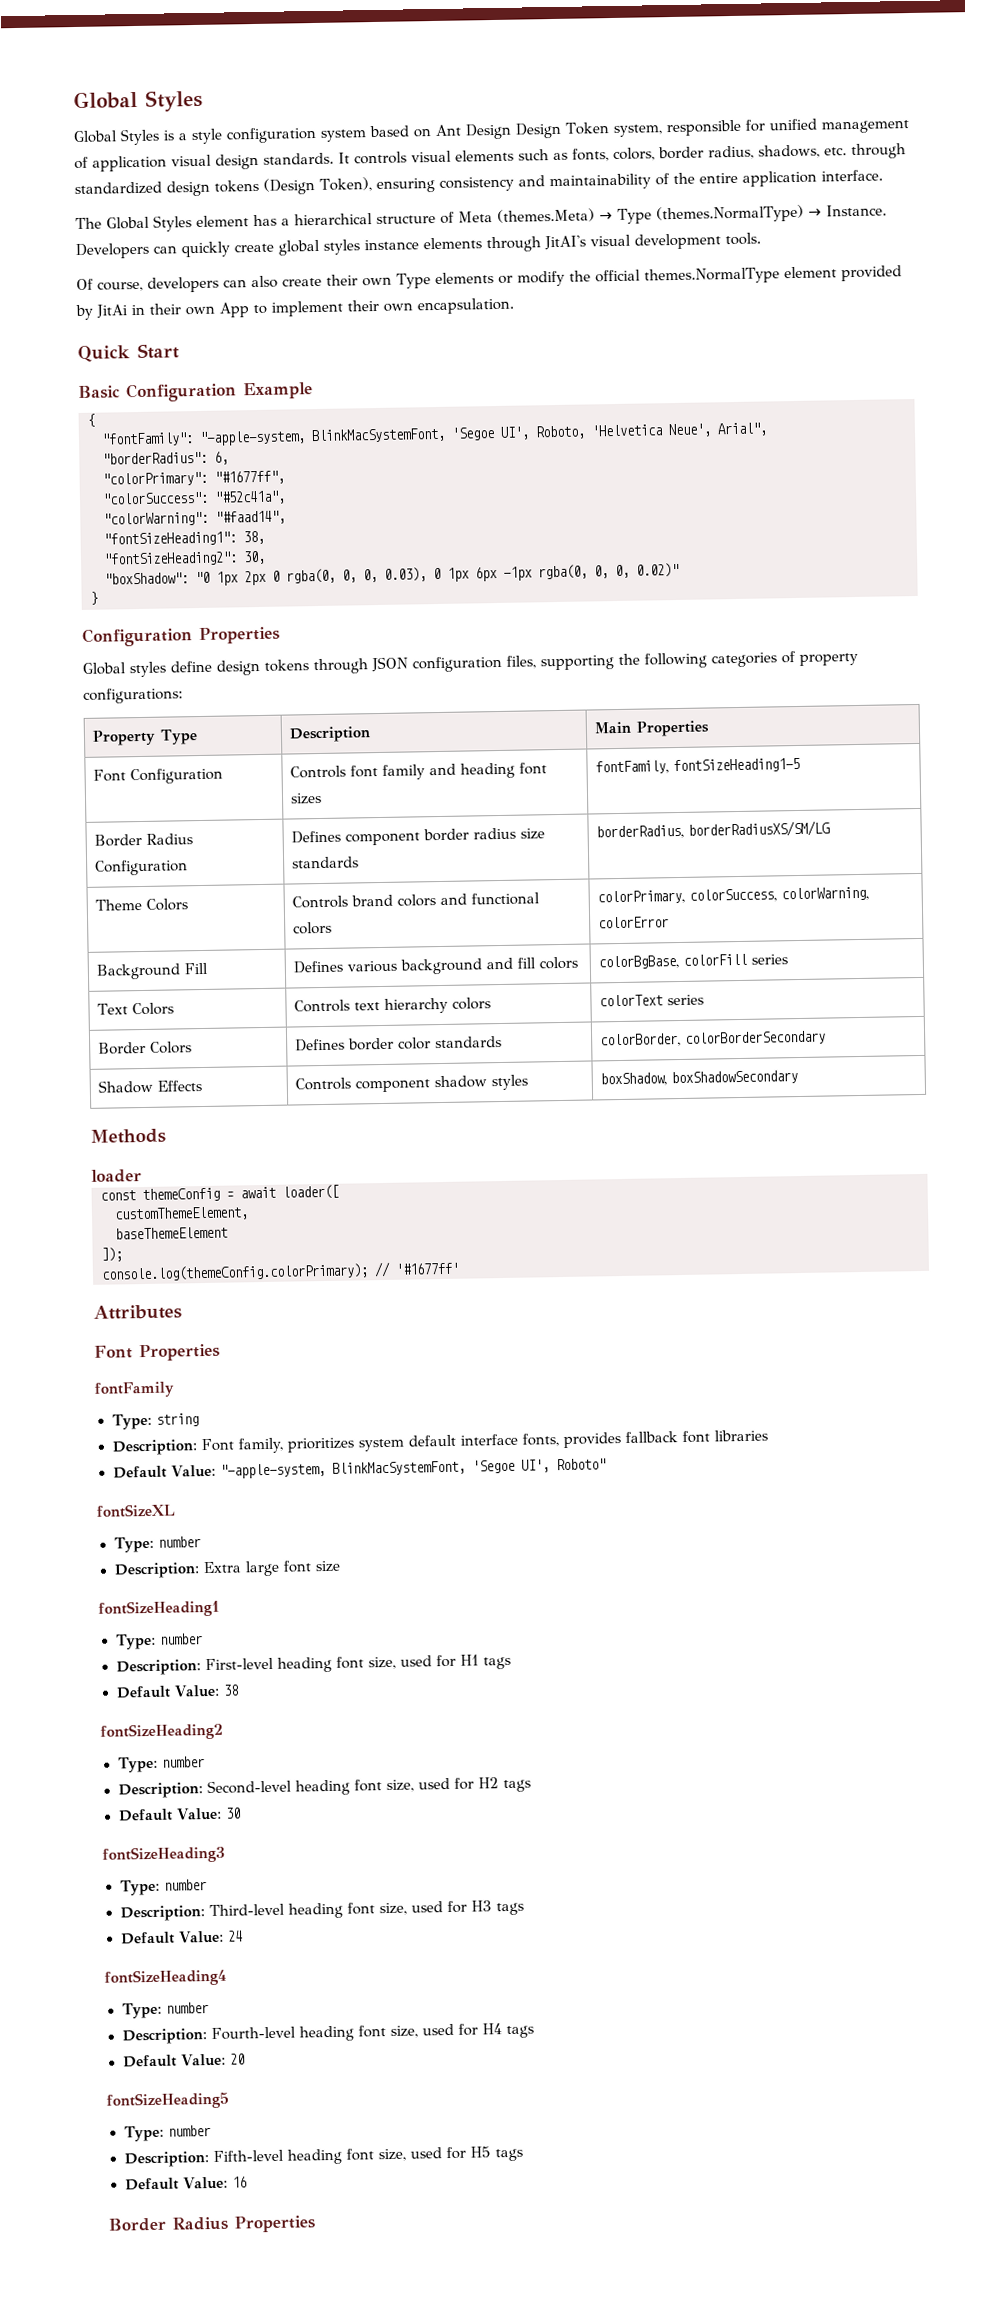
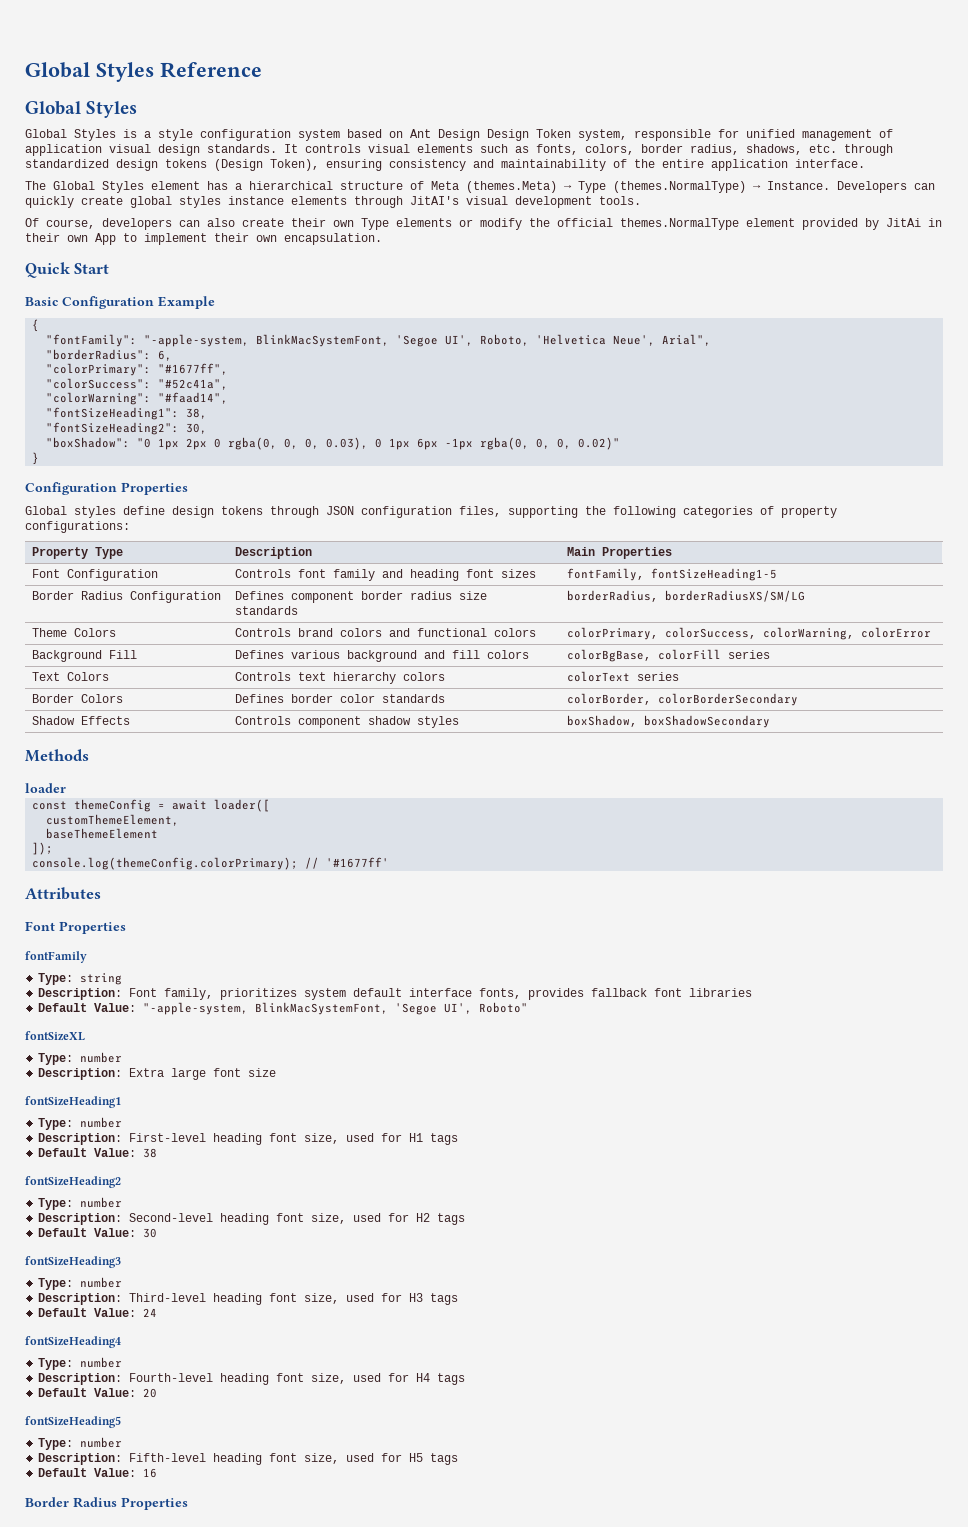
[73,89,203,112] Global Styles -> [25,62,262,82] [25,101,138,118] Global Styles Reference // Global Styles

